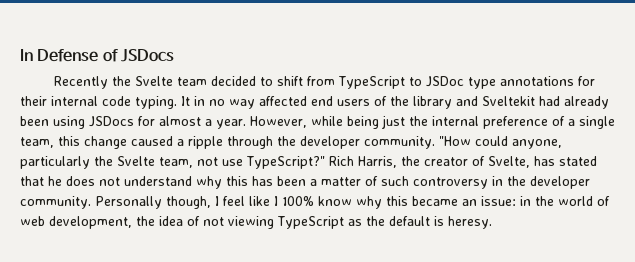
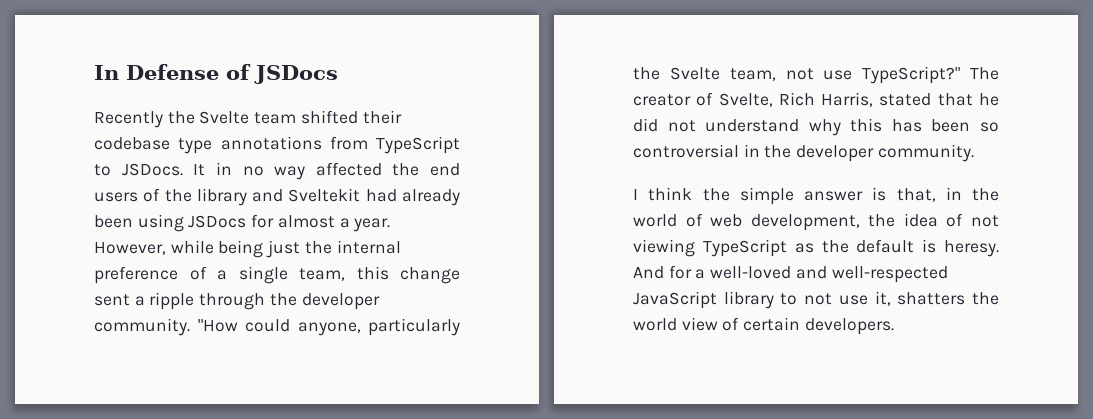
[211,76,596,89] [20,96,177,109] decided to shift from TypeScript to JSDoc type annotations for their internal code typing. -> [300,110,402,124] [94,136,460,154] [94,163,183,176] shifted their codebase type annotations from TypeScript to JSDocs.
(307, 101) none -> [392,163,420,176] the
[131,136,173,146] caused -> [94,294,130,306] sent
[329,156,420,168] Rich Harris, the -> [970,67,999,80] The
[534,156,555,166] has -> [778,92,874,107] Rich Harris,
[66,176,95,186] does -> [633,118,658,132] did
[310,176,488,189] a matter of such controversy -> [980,122,999,132] [633,144,739,158] so controversial
[95,196,516,209] Personally though, I feel like I 100% know why this became an issue: -> [633,187,936,205] // I think the simple answer is that,
(492, 222) none -> [633,265,948,283] [633,291,999,309] [633,317,894,335] And for a well-loved and well-respected JavaScript library to not use it, shatters the world view of certain developers.

